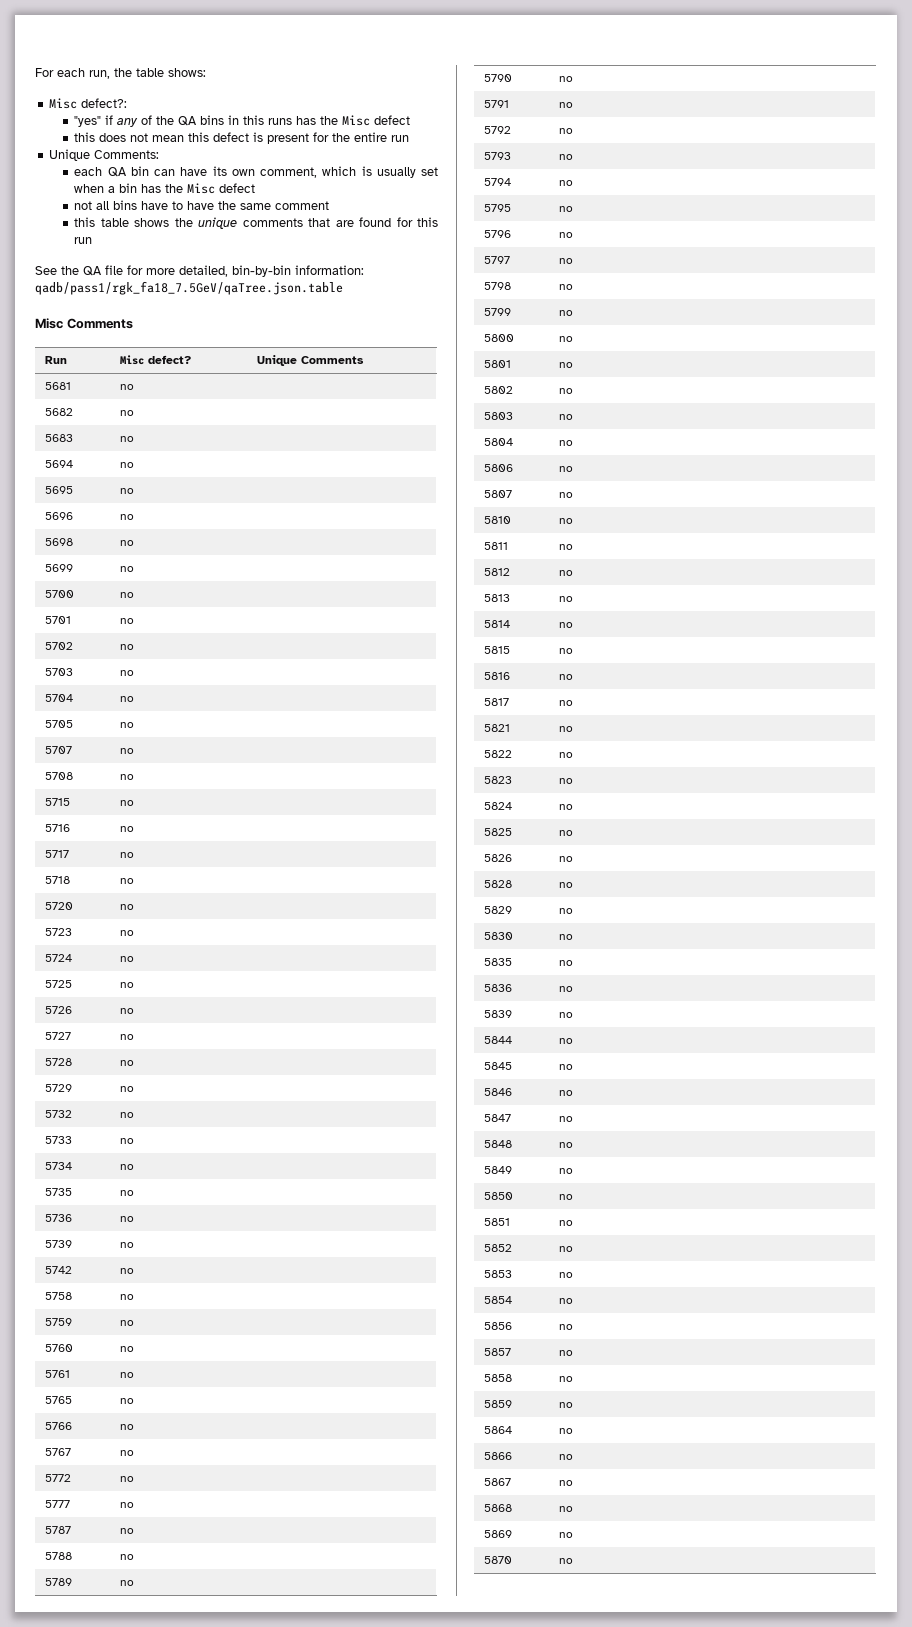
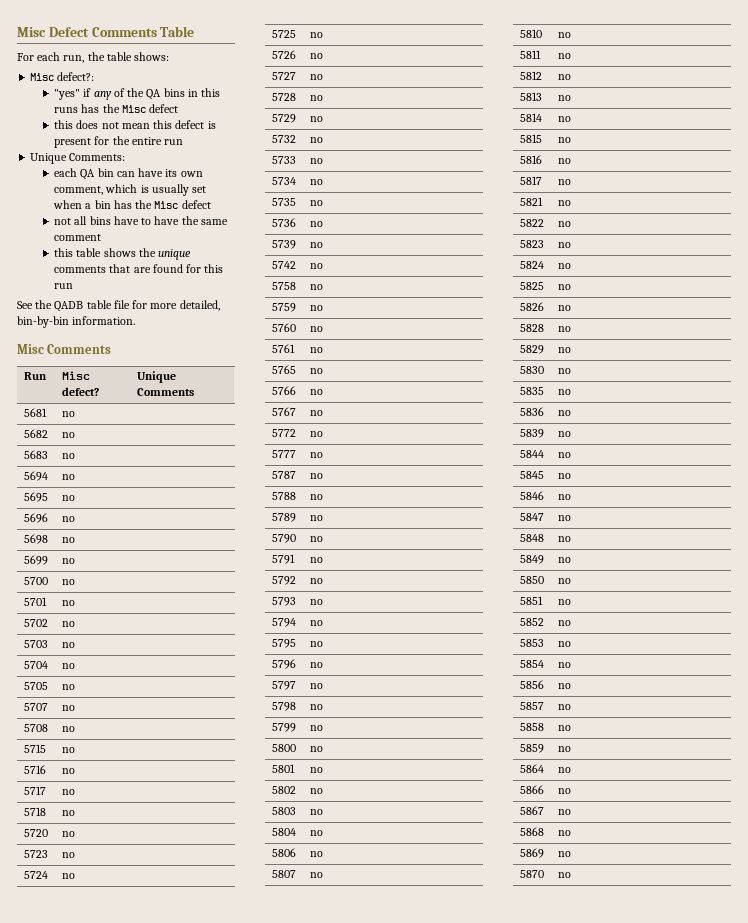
(35, 72) none -> [17,26,195,37] Misc Defect Comments Table //
[83,266,102,276] QA -> [54,300,112,312] QADB table
[295,265,364,275] [35,281,343,295] information: qadb/pass1/rgk_fa18_7.5GeV/qaTree.json.table -> [72,316,136,325] information.

